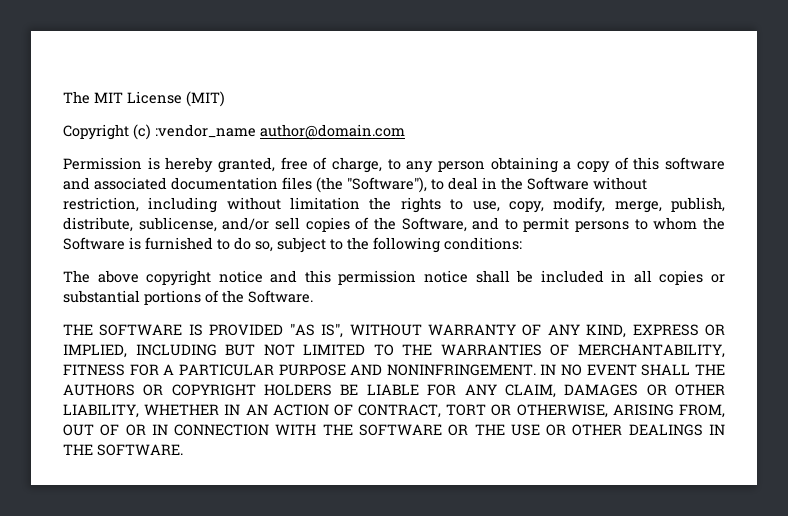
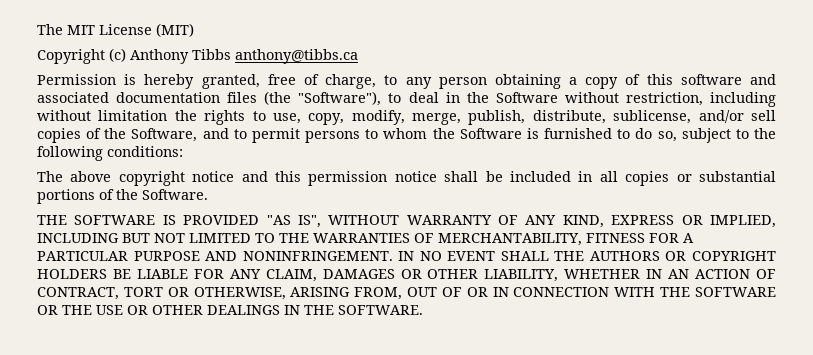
[155,124,405,140] :vendor_name author@domain.com -> [130,49,358,64] Anthony Tibbs anthony@tibbs.ca

